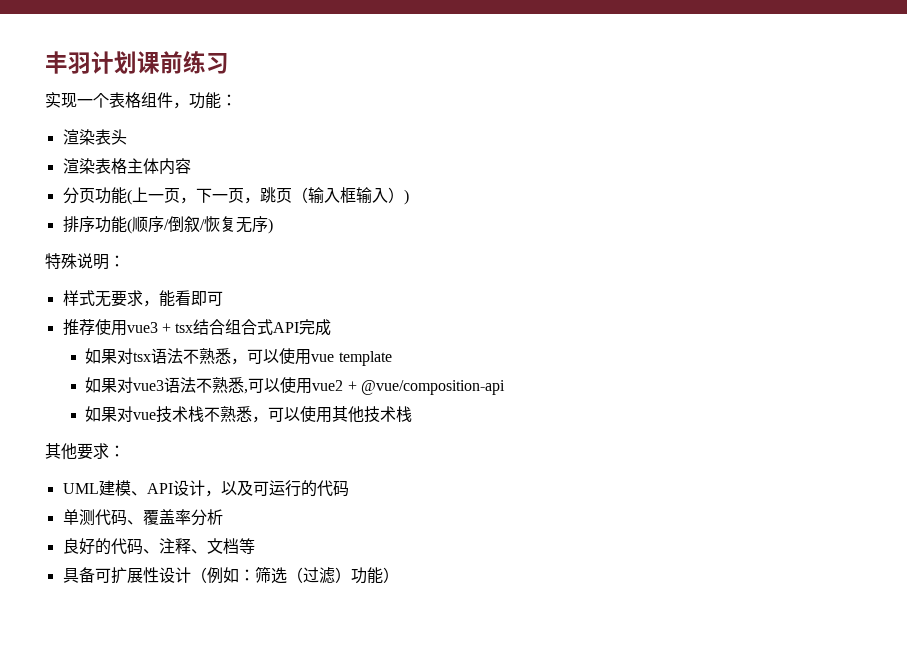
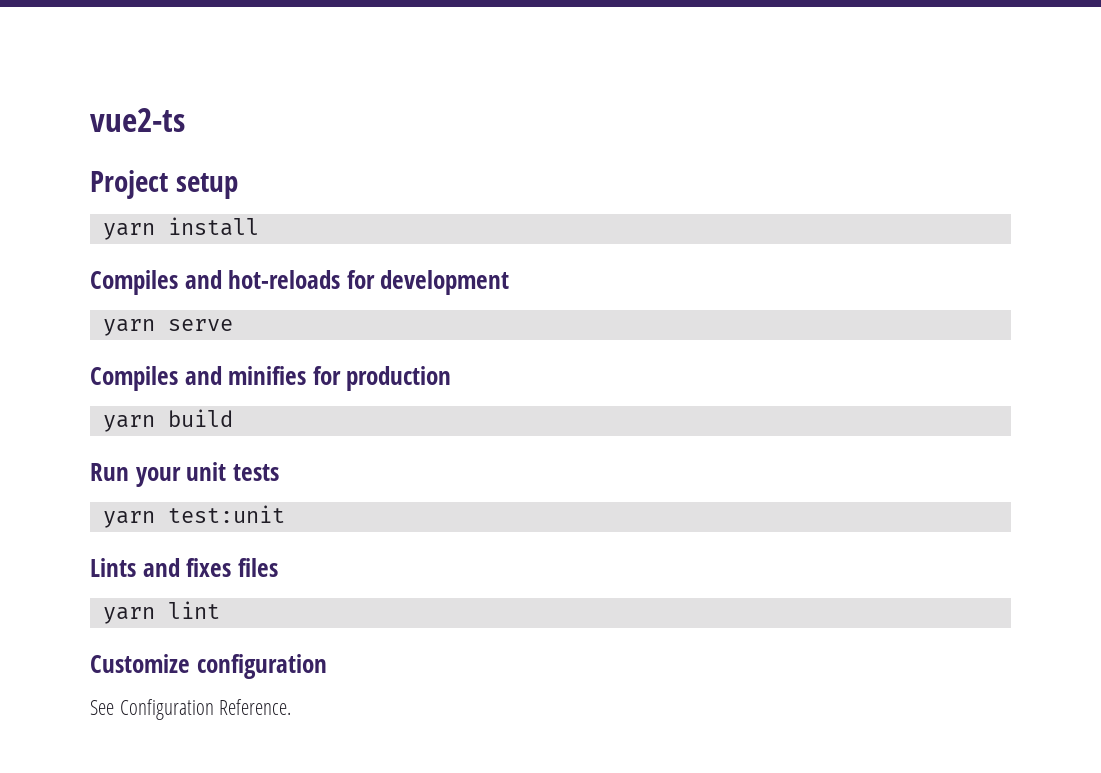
[45,51,229,74] [45,92,237,109] [62,129,127,145] [62,158,191,175] [62,187,409,205] [62,216,273,234] [45,253,125,270] [62,290,223,307] [62,319,332,336] [85,348,392,366] [85,377,505,395] [85,406,413,423] [45,443,125,460] [62,480,349,497] [62,509,223,526] [62,538,255,555] [62,566,399,584] 丰羽计划课前练习 // 实现一个表格组件，功能： // 渲染表头 // 渲染表格主体内容 // 分页功能(上一页，下一页，跳页（输入框输入）) // 排序功能(顺序/倒叙/恢复无序) // 特殊说明： // 样式无要求，能看即可 // 推荐使用vue3 + tsx结合组合式API完成 // 如果对tsx语法不熟悉，可以使用vue template // 如果对vue3语法不熟悉,可以使用vue2 + @vue/composition-api // 如果对vue技术栈不熟悉，可以使用其他技术栈 // 其他要求： // UML建模、API设计，以及可运行的代码 // 单测代码、覆盖率分析 // 良好的代码、注释、文档等 // 具备可扩展性设计（例如：筛选（过滤）功能） -> [90,108,185,132] [90,170,238,199] [102,217,259,240] [90,270,510,295] [102,319,233,336] [90,366,452,391] [102,409,233,432] [90,462,279,487] [102,505,285,528] [90,558,278,577] [102,601,220,624] [90,654,327,679] [90,699,292,720] vue2-ts // Project setup // yarn install // Compiles and hot-reloads for development // yarn serve // Compiles and minifies for production // yarn build // Run your unit tests // yarn test:unit // Lints and fixes files // yarn lint // Customize configuration // See Configuration Reference.

